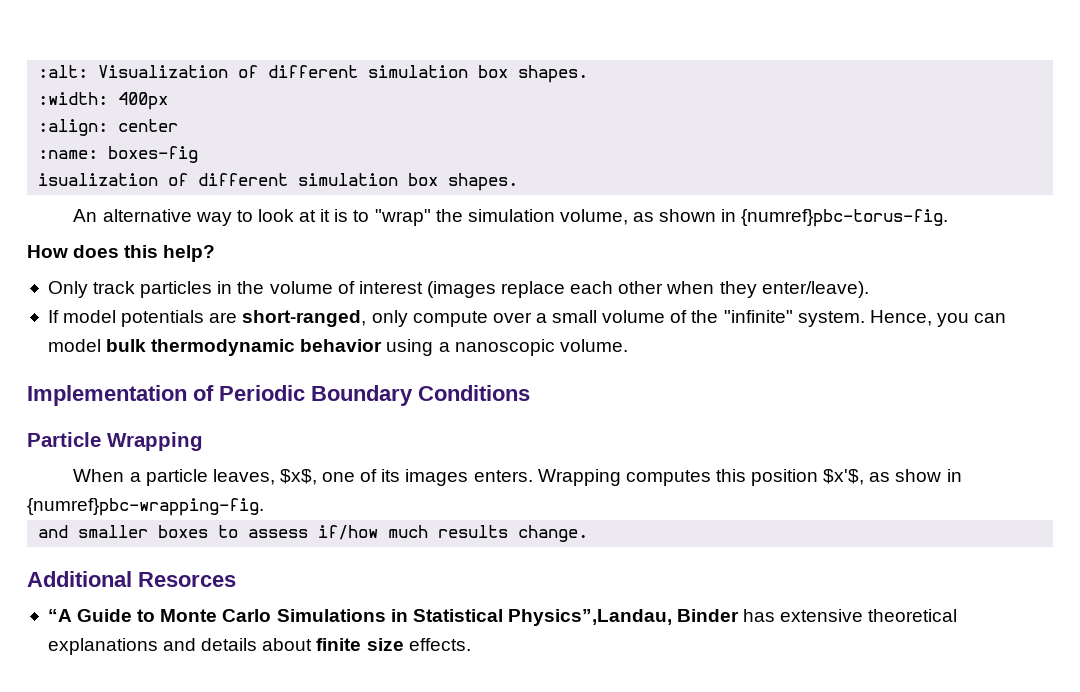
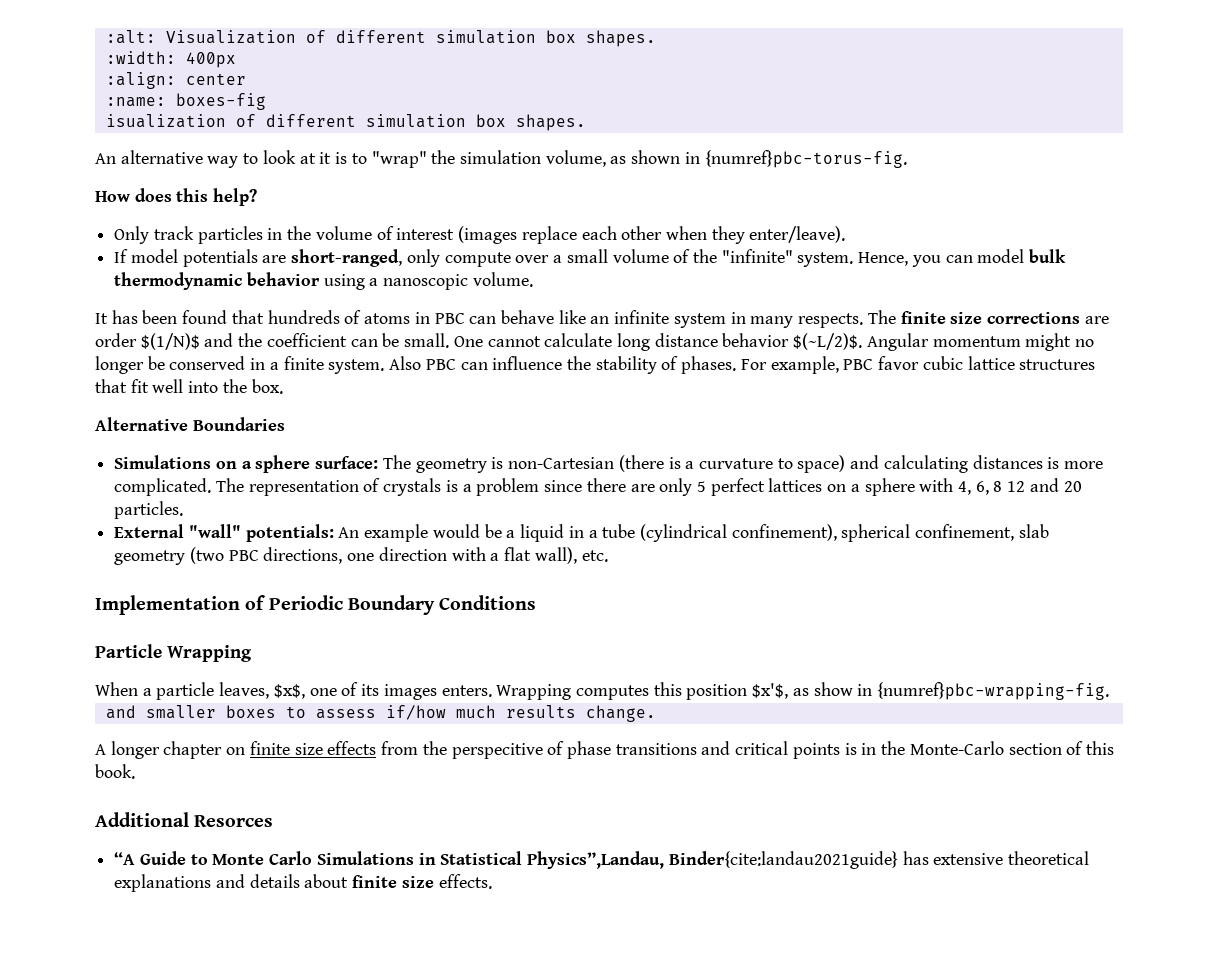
(628, 345) none -> [95,310,1109,328] [95,333,1095,351] [95,356,1096,374] [95,379,283,394] [95,417,285,431] [114,455,1104,473] [114,478,1082,496] [114,501,184,519] [114,524,1049,542] [114,547,608,565] // It has been found that hundreds of atoms in PBC can behave like an infinite system in many respects. The finite size corrections are order $(1/N)$ and the coefficient can be small. One cannot calculate long distance behavior $(~L/2)$. Angular momentum might no longer be conserved in a finite system. Also PBC can influence the stability of phases. For example, PBC favor cubic lattice structures that fit well into the box. // Alternative Boundaries // Simulations on a sphere surface: The geometry is non-Cartesian (there is a curvature to space) and calculating distances is more complicated. The representation of crystals is a problem since there are only 5 perfect lattices on a sphere with 4, 6, 8 12 and 20 particles. // External "wall" potentials: An example would be a liquid in a tube (cylindrical confinement), spherical confinement, slab geometry (two PBC directions, one direction with a flat wall), etc.
(589, 533) none -> [95,741,1114,759] [95,764,135,779] // A longer chapter on finite size effects from the perspecitive of phase transitions and critical points is in the Monte-Carlo section of this book.
[677,609,740,622] Binder -> [668,851,898,869] Binder{cite:landau2021guide}

